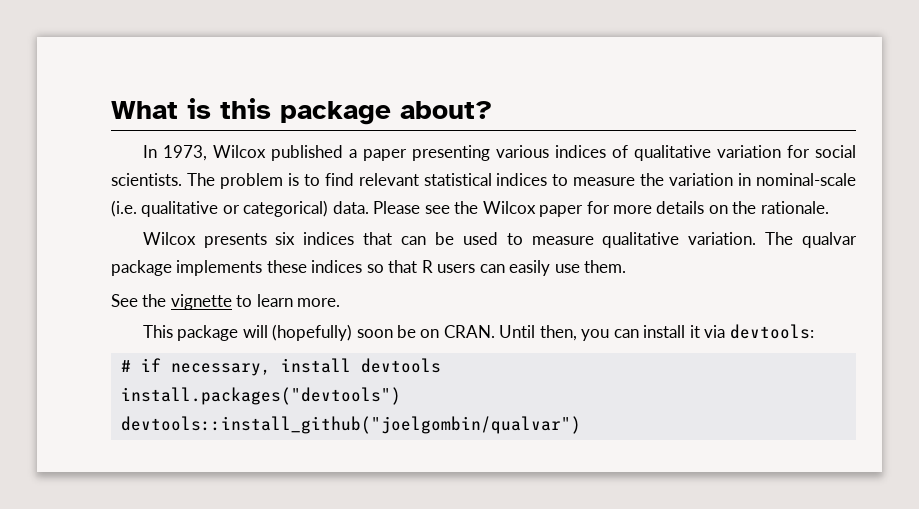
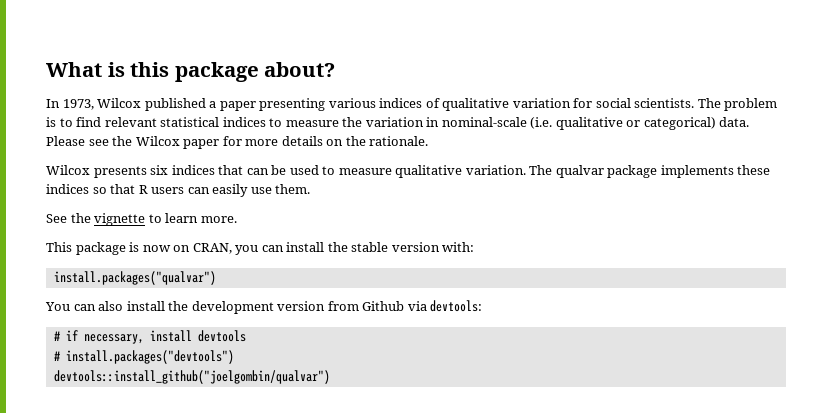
[242,324,700,341] will (hopefully) soon be on CRAN. Until then, you can install it -> [129,242,475,255] [53,271,216,285] [45,301,405,314] is now on CRAN, you can install the stable version with: // install.packages("qualvar") // You can also install the development version from Github
(441, 365) none -> [53,351,60,361] #

